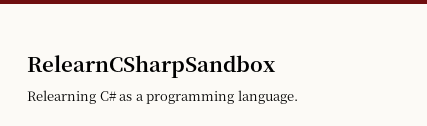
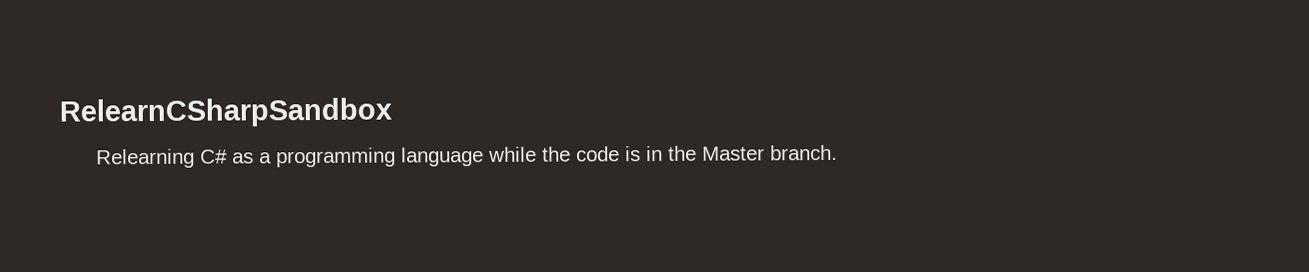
[237,90,298,104] language. -> [400,144,838,167] language while the code is in the Master branch.

